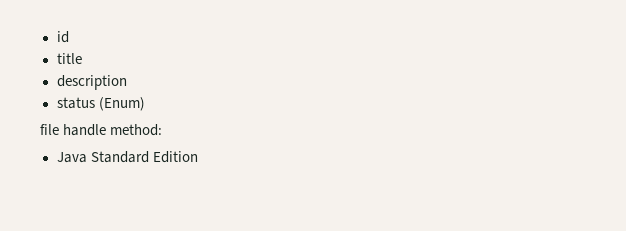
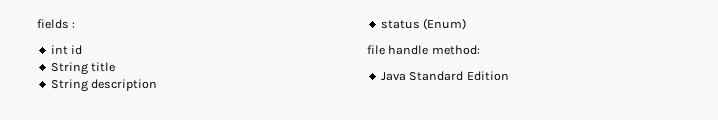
(56, 37) none -> [37,19,76,29] [50,45,68,55] fields : // int
(69, 37) none -> [50,62,88,75] String
(82, 58) none -> [50,79,88,92] String

